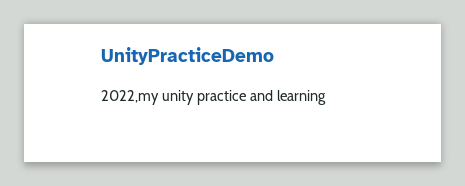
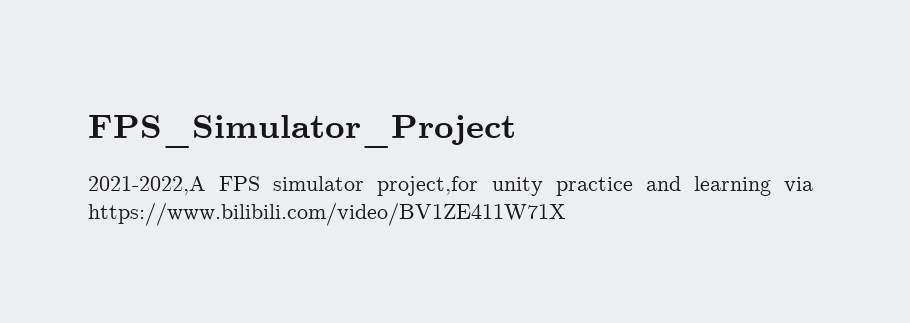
[101,47,274,65] [101,90,159,105] UnityPracticeDemo // 2022,my -> [88,115,516,148] [88,176,479,196] FPS_Simulator_Project // 2021-2022,A FPS simulator project,for
(326, 97) none -> [784,177,813,193] [88,202,566,226] via https://www.bilibili.com/video/BV1ZE411W71X

